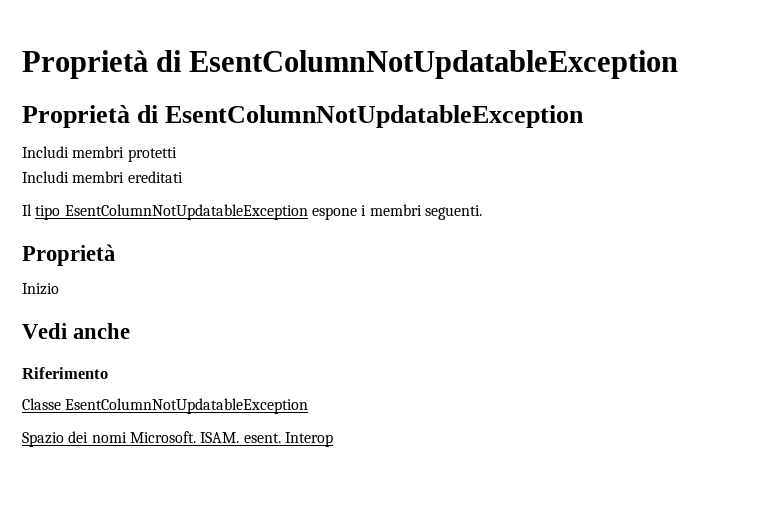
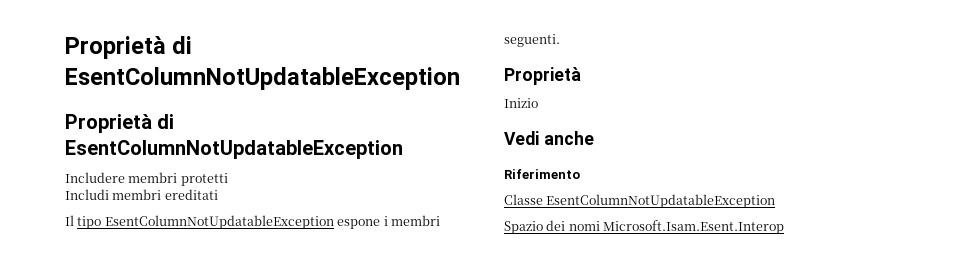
[22,146,69,158] Includi -> [65,172,125,183] Includere
[129,431,333,447] Microsoft. ISAM. esent. Interop -> [603,220,785,234] Microsoft.Isam.Esent.Interop

